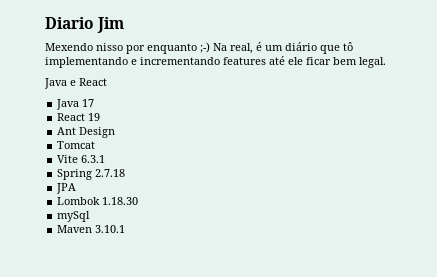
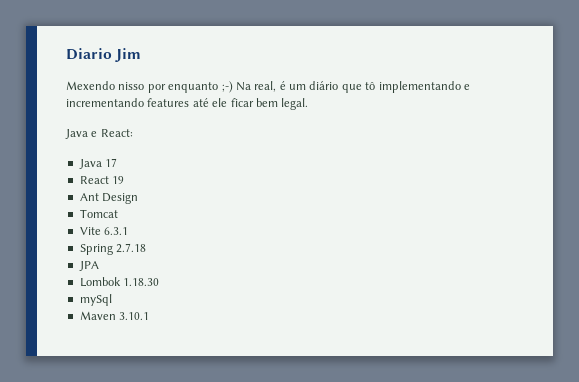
[79,78,107,86] React -> [100,129,133,137] React:

